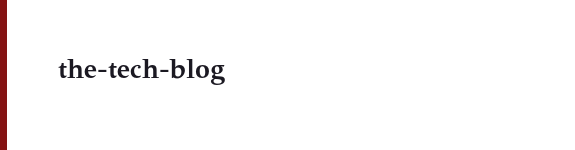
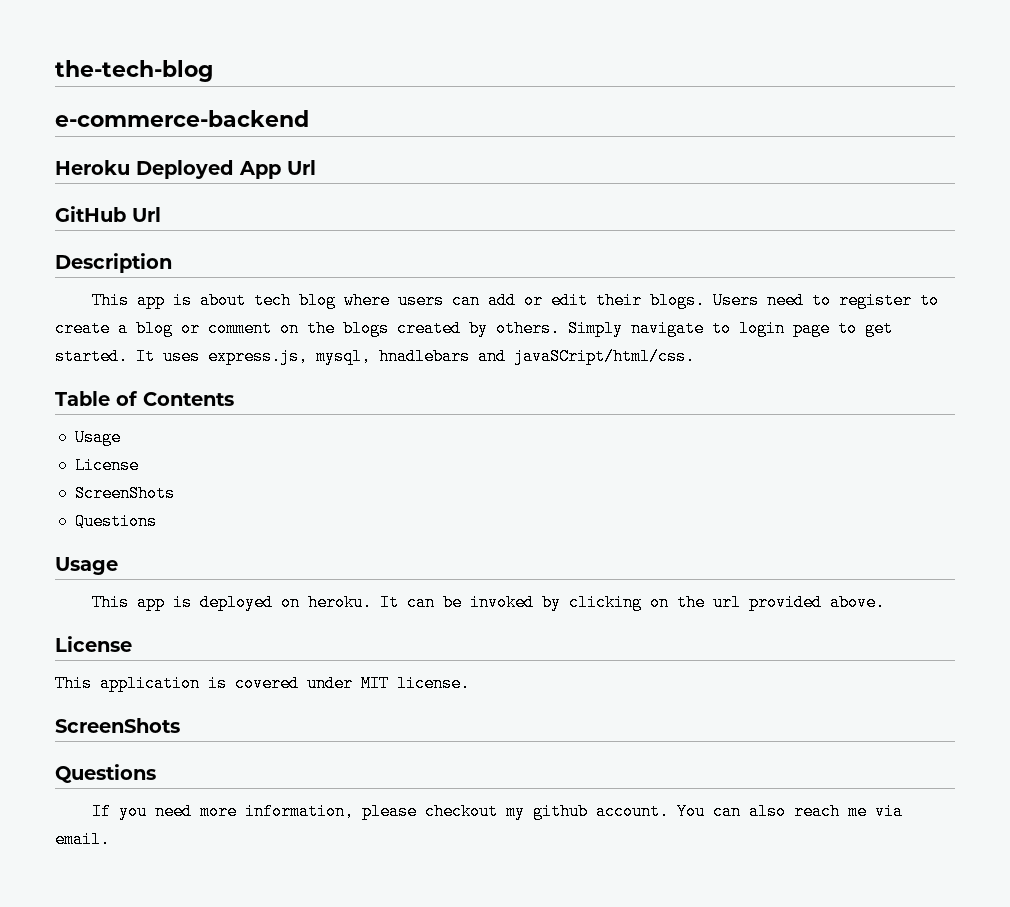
(225, 72) none -> [55,110,309,127] [55,160,316,179] [55,206,161,222] [55,253,172,273] [91,292,939,309] [55,320,893,337] [55,348,695,365] [55,391,234,406] [74,429,121,446] [74,457,139,474] [74,485,175,502] [74,513,157,530] [55,557,118,575] [91,594,885,611] [55,636,132,652] [55,675,470,692] [55,718,180,733] [55,764,156,783] [91,803,903,820] [55,831,110,848] // e-commerce-backend // Heroku Deployed App Url // GitHub Url // Description // This app is about tech blog where users can add or edit their blogs. Users need to register to create a blog or comment on the blogs created by others. Simply navigate to login page to get started. It uses express.js, mysql, hnadlebars and javaSCript/html/css. // Table of Contents // Usage // License // ScreenShots // Questions // Usage // This app is deployed on heroku. It can be invoked by clicking on the url provided above. // License // This application is covered under MIT license. // ScreenShots // Questions // If you need more information, please checkout my github account. You can also reach me via email.

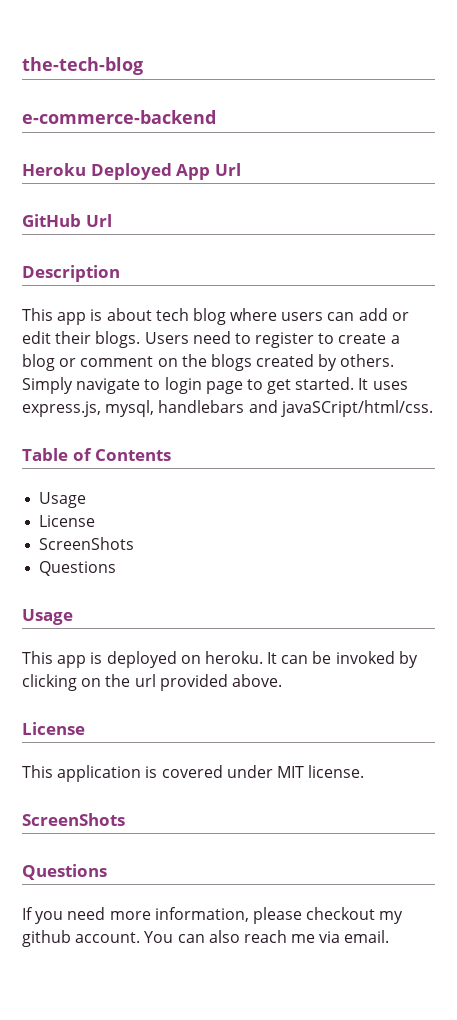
[379,348,470,365] hnadlebars -> [158,400,245,413] handlebars

